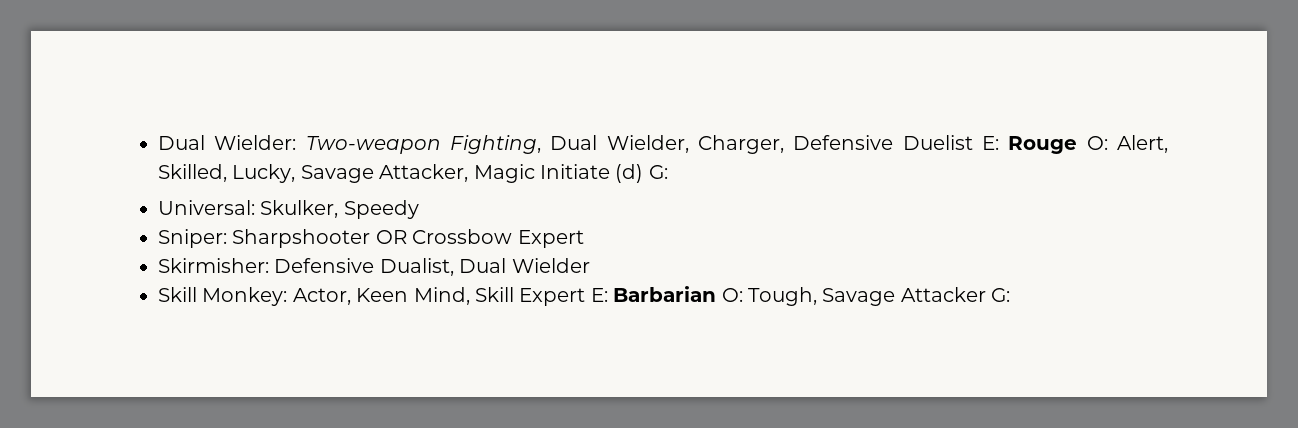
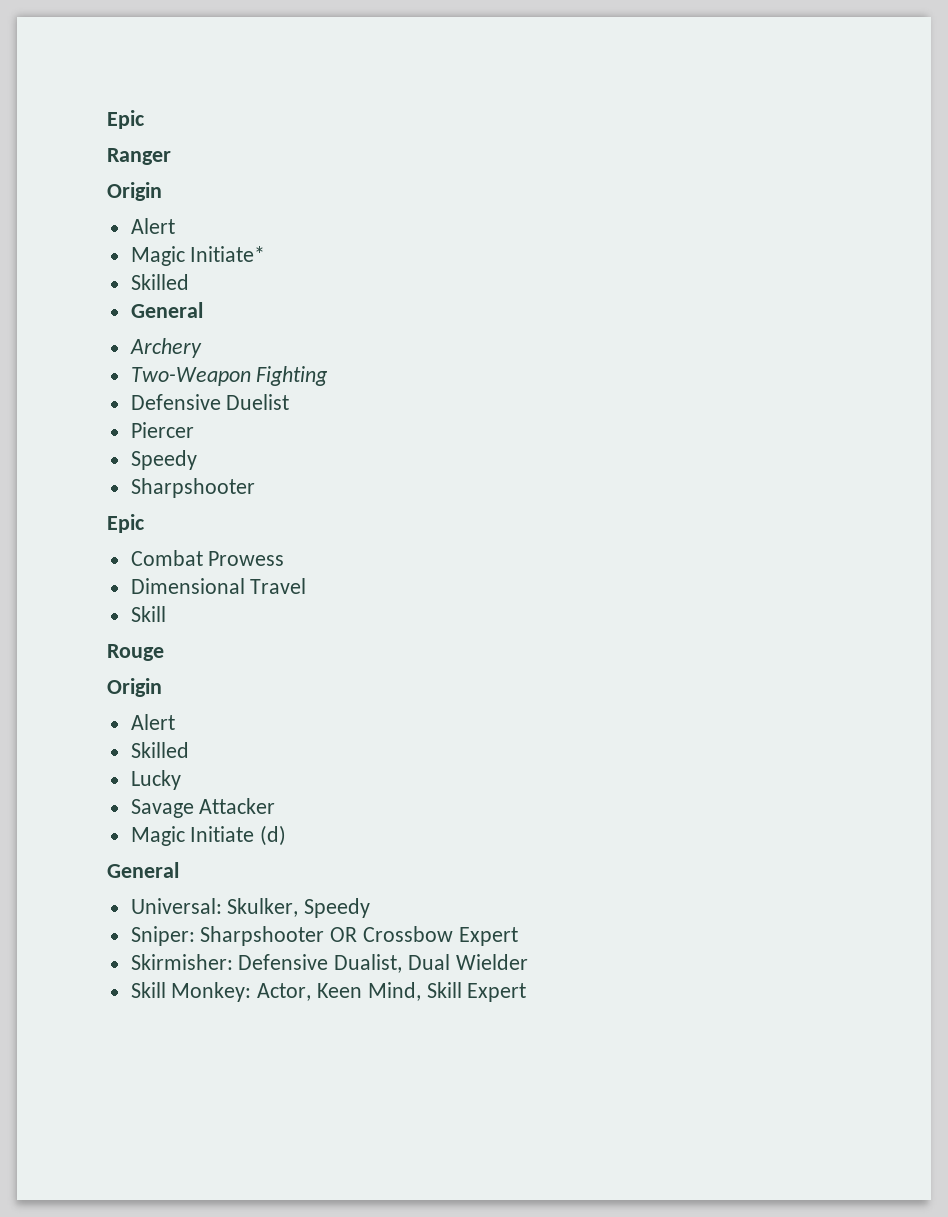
[158,135,1168,154] [158,164,469,183] Dual Wielder: Two-weapon Fighting, Dual Wielder, Charger, Defensive Duelist E: Rouge O: Alert, Skilled, Lucky, Savage Attacker, -> [107,110,144,129] [107,148,171,165] [107,182,162,201] [130,218,175,234] [130,246,266,266] [130,274,189,290] [130,302,203,318] [129,338,202,358] [130,366,329,386] [130,394,290,410] [130,422,194,438] [130,450,197,470] [130,478,255,498] [107,514,144,533] [130,550,285,566] [130,578,307,594] [130,606,166,622] [107,644,164,661] [107,678,162,697] [130,714,175,730] [130,742,189,758] [130,770,181,790] [130,798,276,818] Epic // Ranger // Origin // Alert // Magic Initiate* // Skilled // General // Archery // Two-Weapon Fighting // Defensive Duelist // Piercer // Speedy // Sharpshooter // Epic // Combat Prowess // Dimensional Travel // Skill // Rouge // Origin // Alert // Skilled // Lucky // Savage Attacker //
[648,165,668,179] G: -> [107,862,179,878] // General
[590,286,1011,306] E: Barbarian O: Tough, Savage Attacker G: -> (527, 992) none

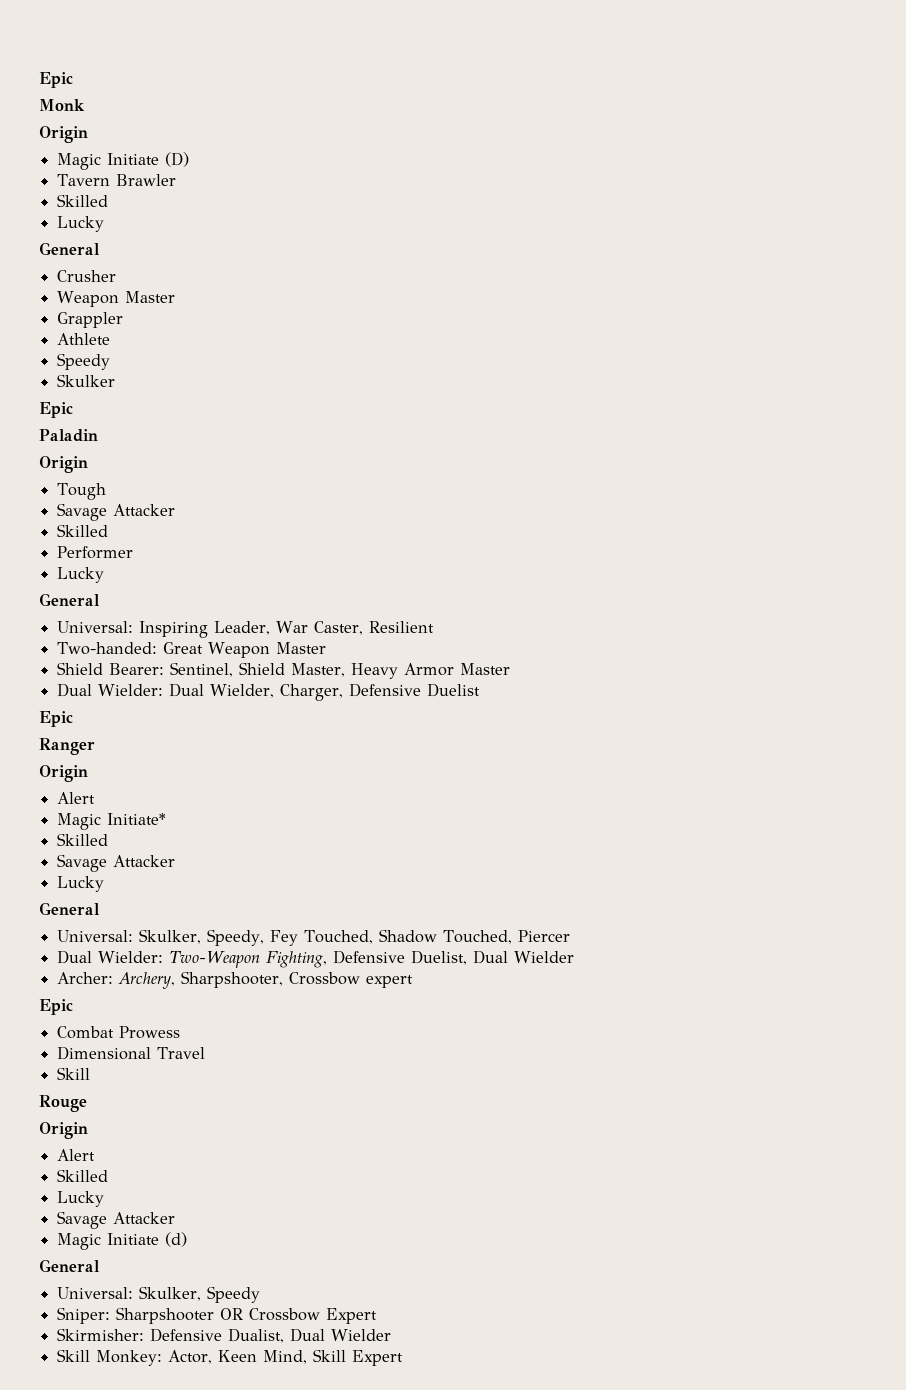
[107,110,144,129] Epic -> [39,72,73,88] [39,99,85,111] [39,126,88,143] [57,152,190,170] [57,174,177,186] [57,194,109,207] [57,216,105,232] [39,242,100,255] [57,270,117,282] [57,291,176,307] [57,312,124,328] [57,333,111,345] [57,353,111,370] [57,374,116,387] [39,402,73,418] [39,429,98,442] [39,456,88,473] [57,483,107,500] [57,503,176,521] [57,524,109,537] [57,546,134,559] [57,567,105,583] [39,593,100,606] [57,621,435,638] [57,642,327,658] [57,662,511,679] [57,683,481,701] [39,711,73,727] Epic // Monk // Origin // Magic Initiate (D) // Tavern Brawler // Skilled // Lucky // General // Crusher // Weapon Master // Grappler // Athlete // Speedy // Skulker // Epic // Paladin // Origin // Tough // Savage Attacker // Skilled // Performer // Lucky // General // Universal: Inspiring Leader, War Caster, Resilient // Two-handed: Great Weapon Master // Shield Bearer: Sentinel, Shield Master, Heavy Armor Master // Dual Wielder: Dual Wielder, Charger, Defensive Duelist // Epic
[130,302,203,318] [129,338,202,358] [130,366,329,386] [130,394,290,410] [130,422,194,438] [130,450,197,470] [130,478,255,498] General // Archery // Two-Weapon Fighting // Defensive Duelist // Piercer // Speedy // Sharpshooter -> [57,854,176,872] [57,876,105,892] [39,902,100,915] [57,929,571,946] [57,950,575,968] [57,971,414,989] Savage Attacker // Lucky // General // Universal: Skulker, Speedy, Fey Touched, Shadow Touched, Piercer // Dual Wielder: Two-Weapon Fighting, Defensive Duelist, Dual Wielder // Archer: Archery, Sharpshooter, Crossbow expert

